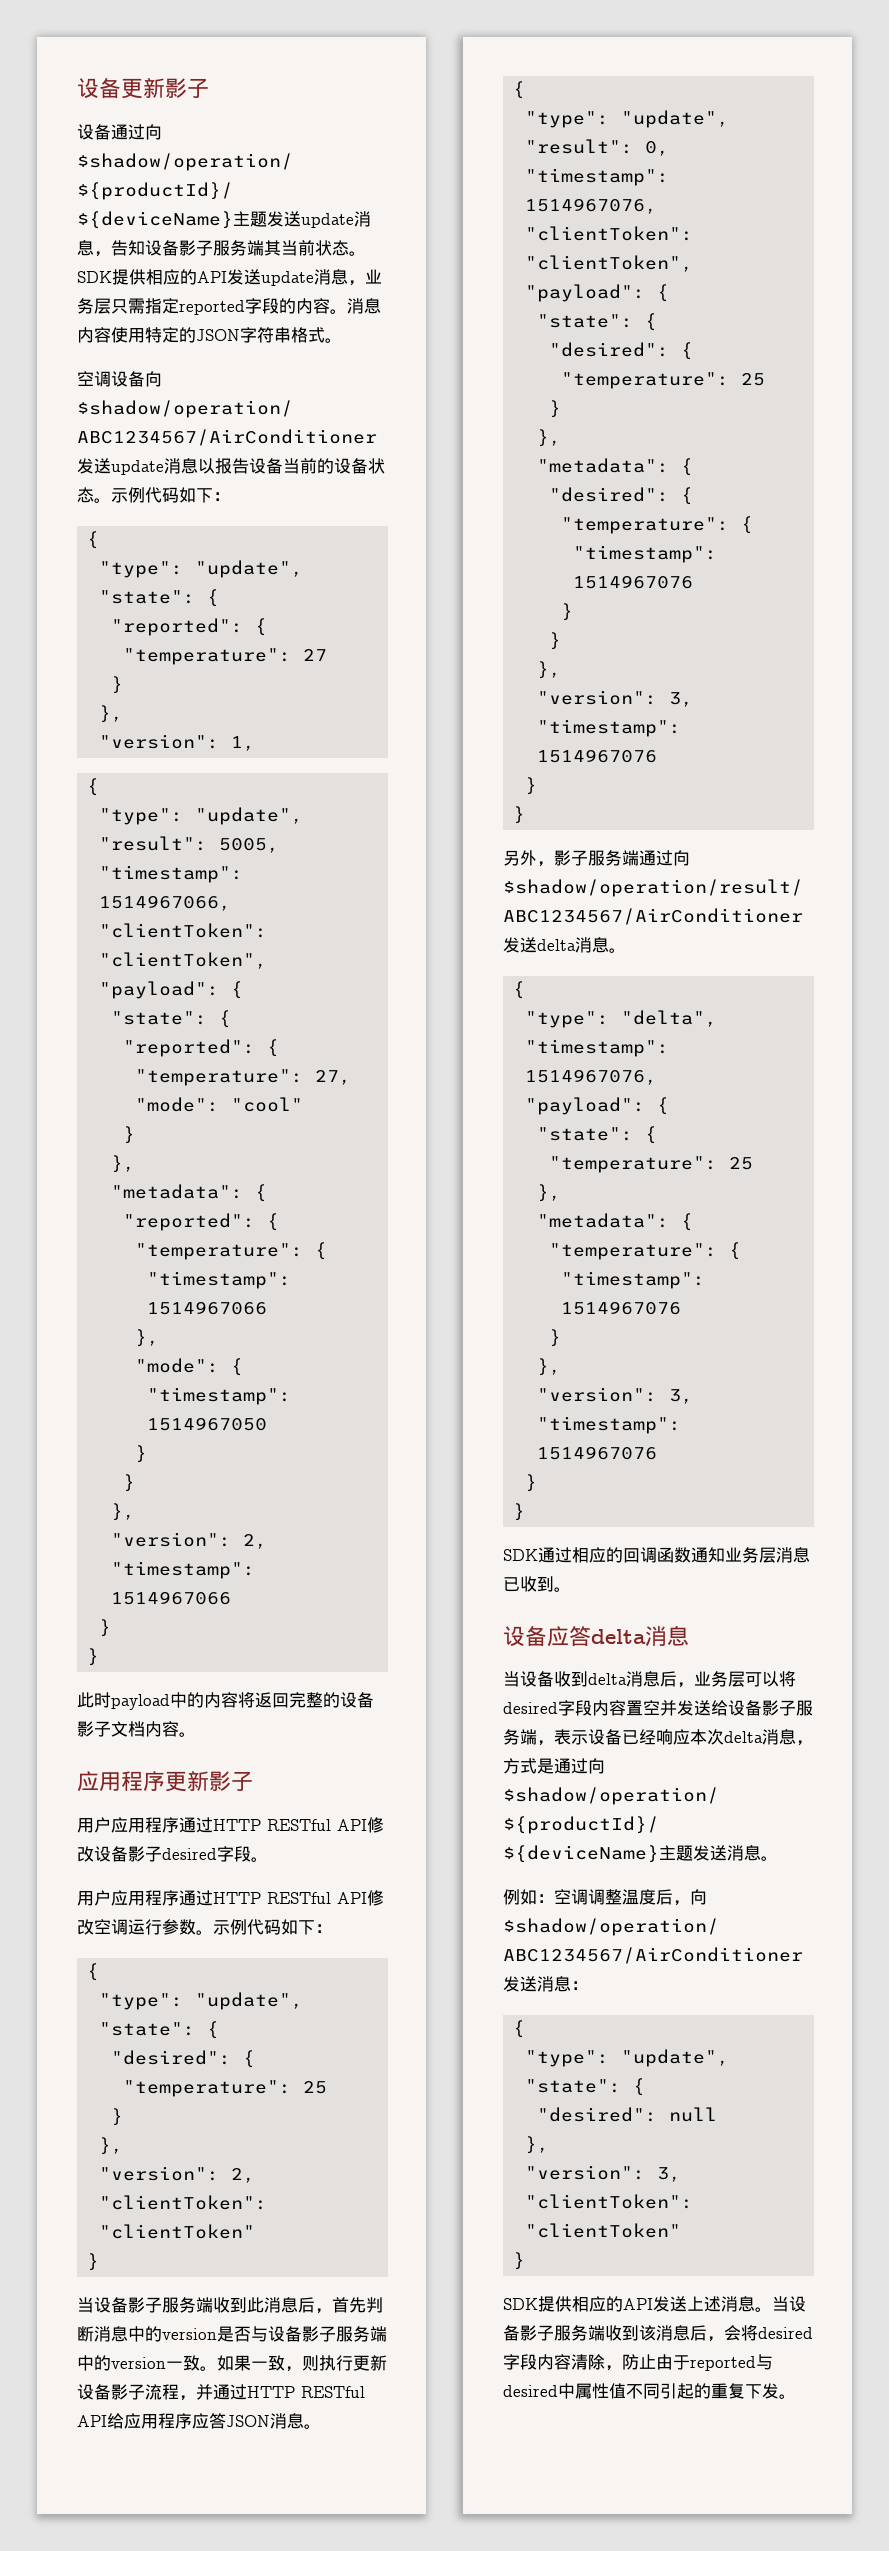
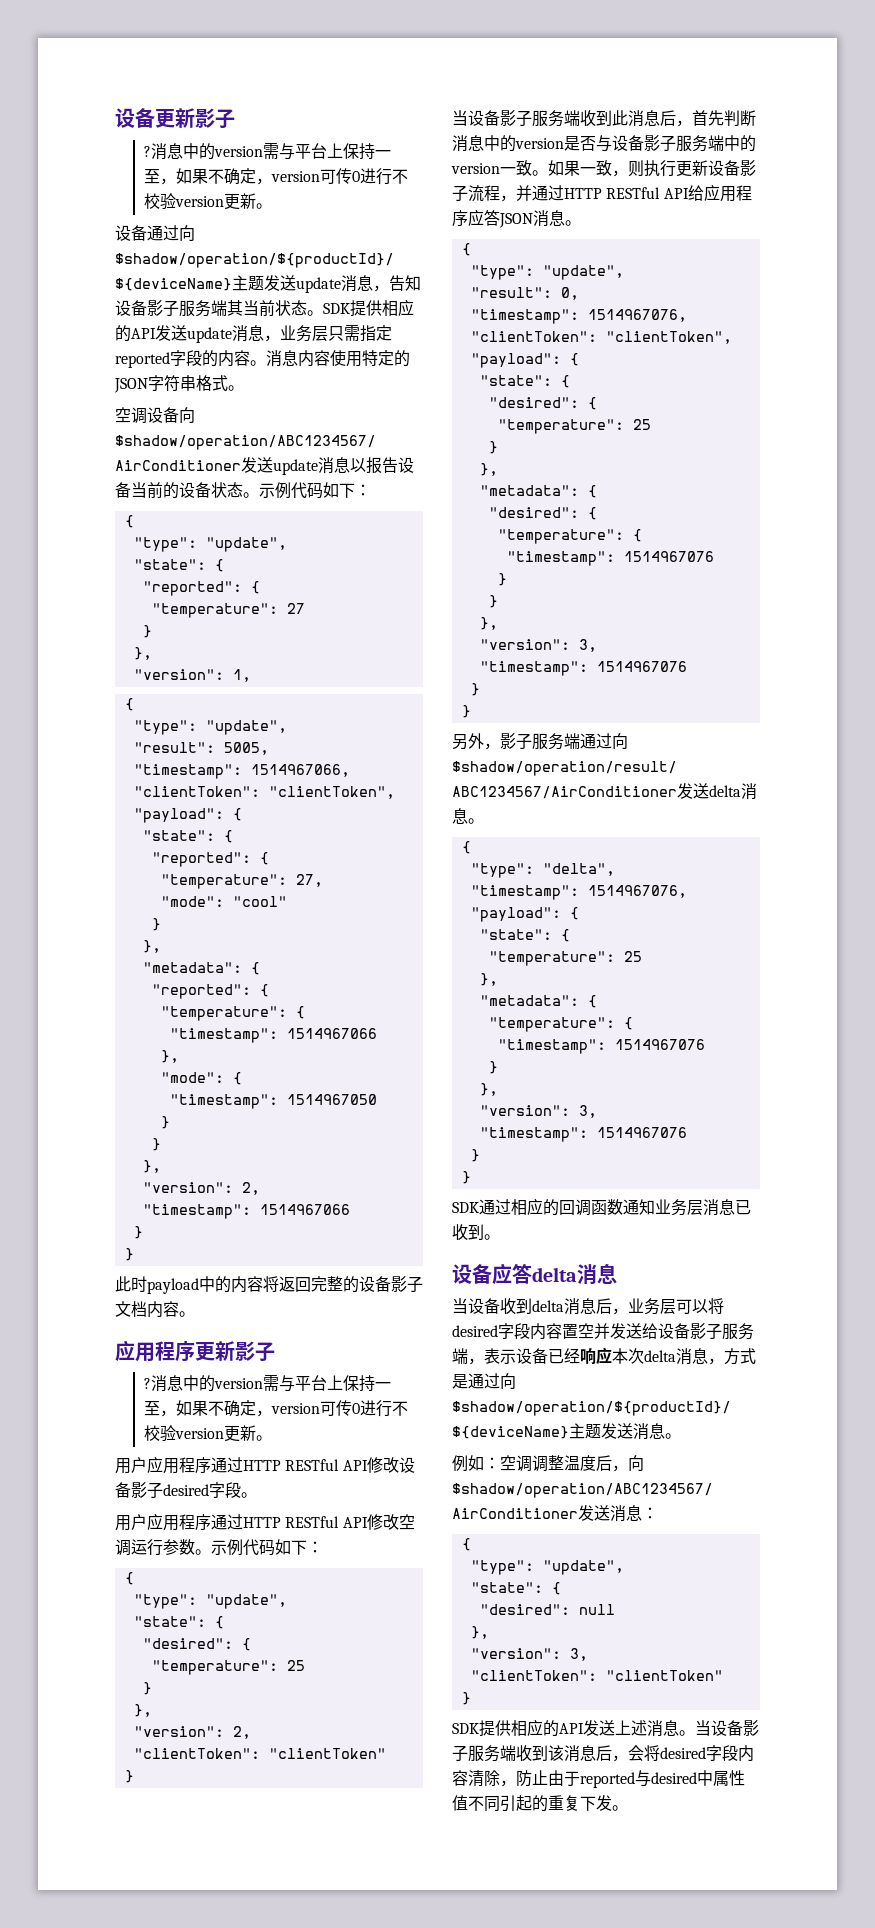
(209, 88) none -> [144,143,392,160] [144,168,409,185] [144,193,273,210] // ?消息中的version需与平台上保持一至，如果不确定，version可传0进行不校验version更新。
(253, 1781) none -> [144,1375,392,1392] [144,1400,409,1417] [144,1425,273,1442] // ?消息中的version需与平台上保持一至，如果不确定，version可传0进行不校验version更新。

